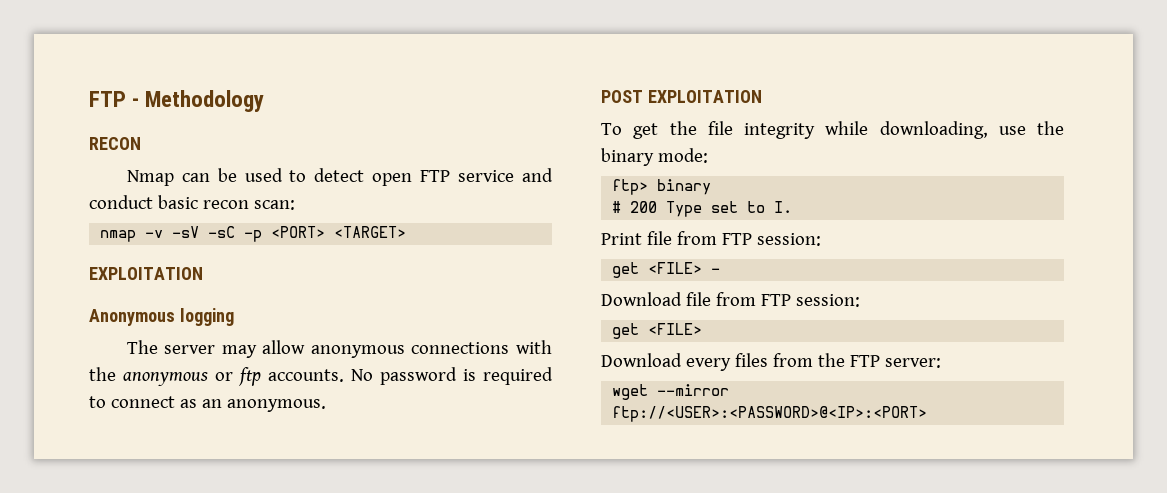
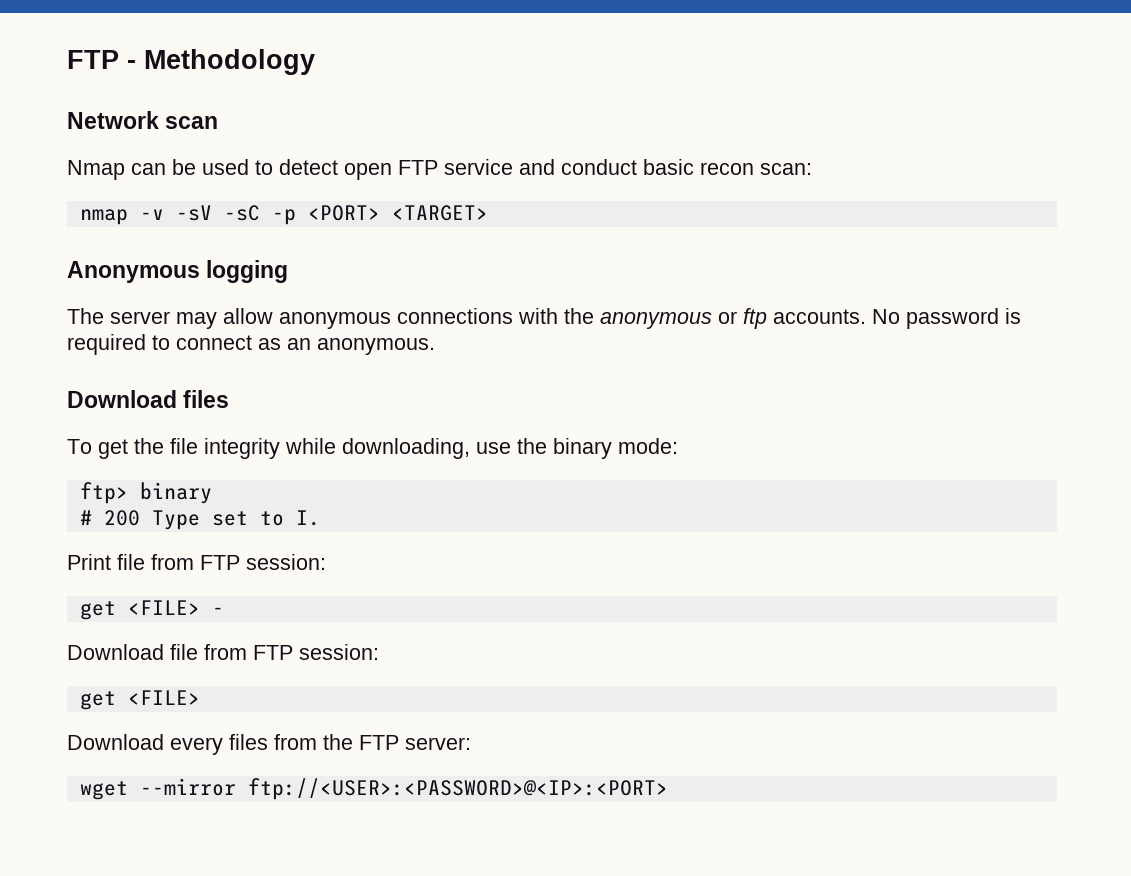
[89,137,141,150] RECON -> [67,111,219,129] Network scan
[89,267,203,280] // EXPLOITATION -> (488, 213) none
[601,90,762,103] POST EXPLOITATION -> [67,390,230,408] Download files

